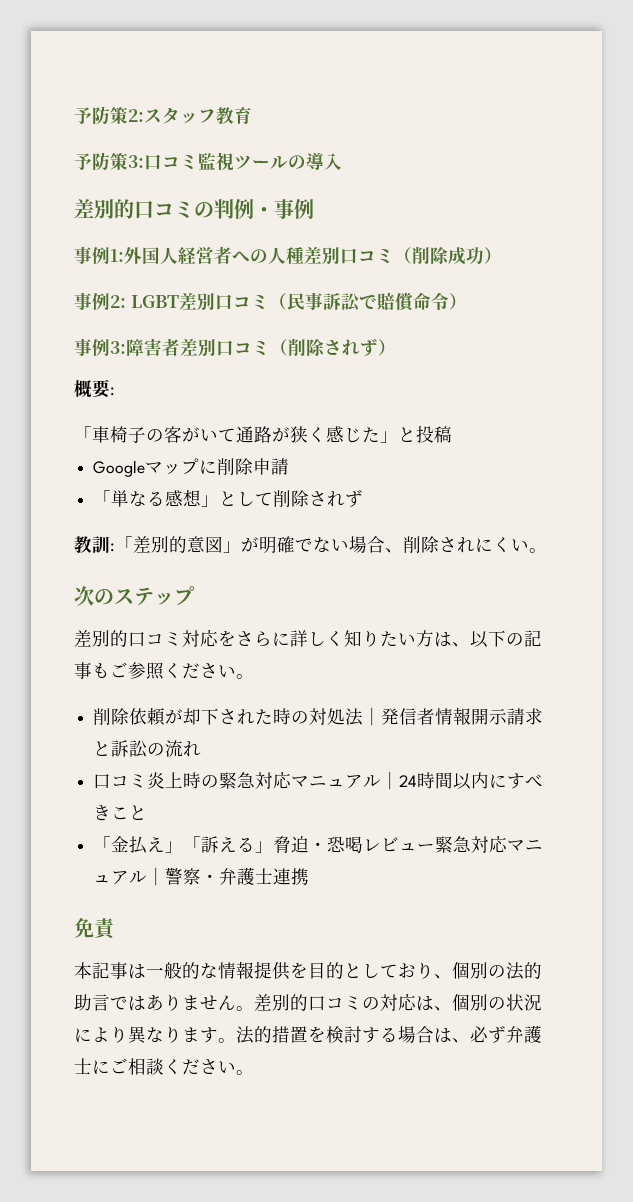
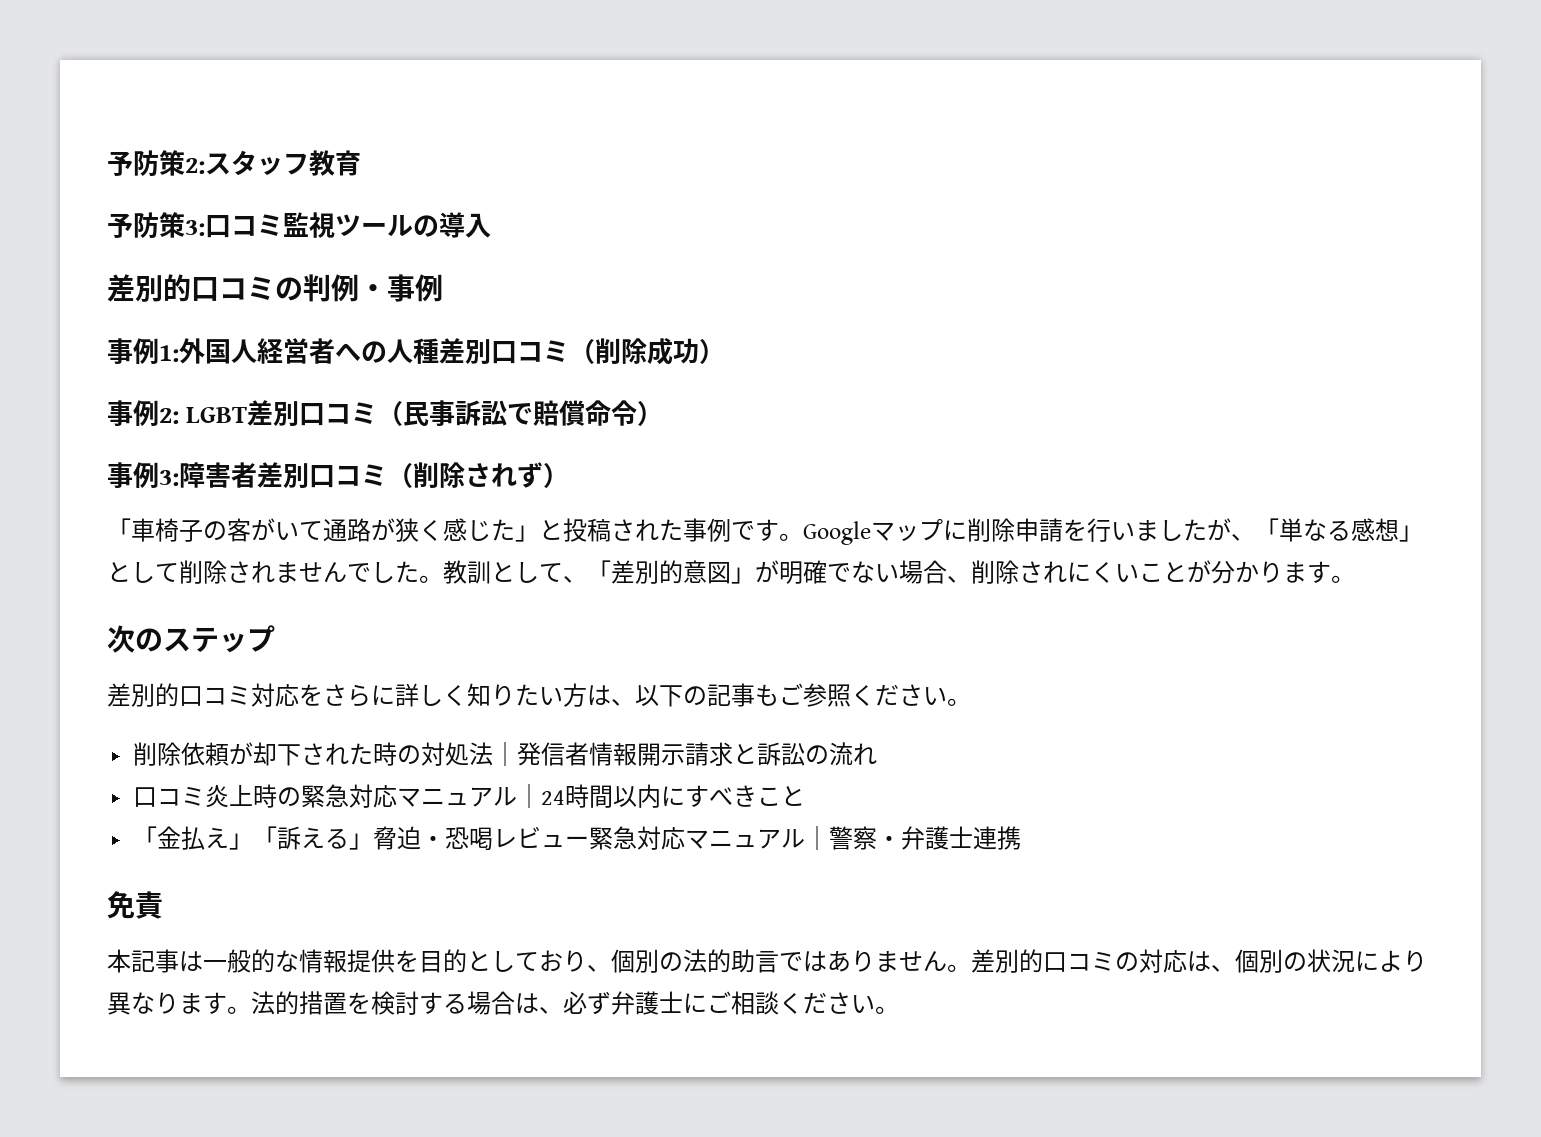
[74,379,115,398] // 概要: -> (569, 475) none
(452, 434) // -> [611,518,803,542] された事例です。
(290, 466) // -> [1063,518,1255,542] を行いましたが、
[345,490,364,507] [74,536,115,553] ず // 教訓: -> [275,560,587,584] ませんでした。教訓として、
(529, 545) none -> [1139,560,1331,584] ことが分かります

